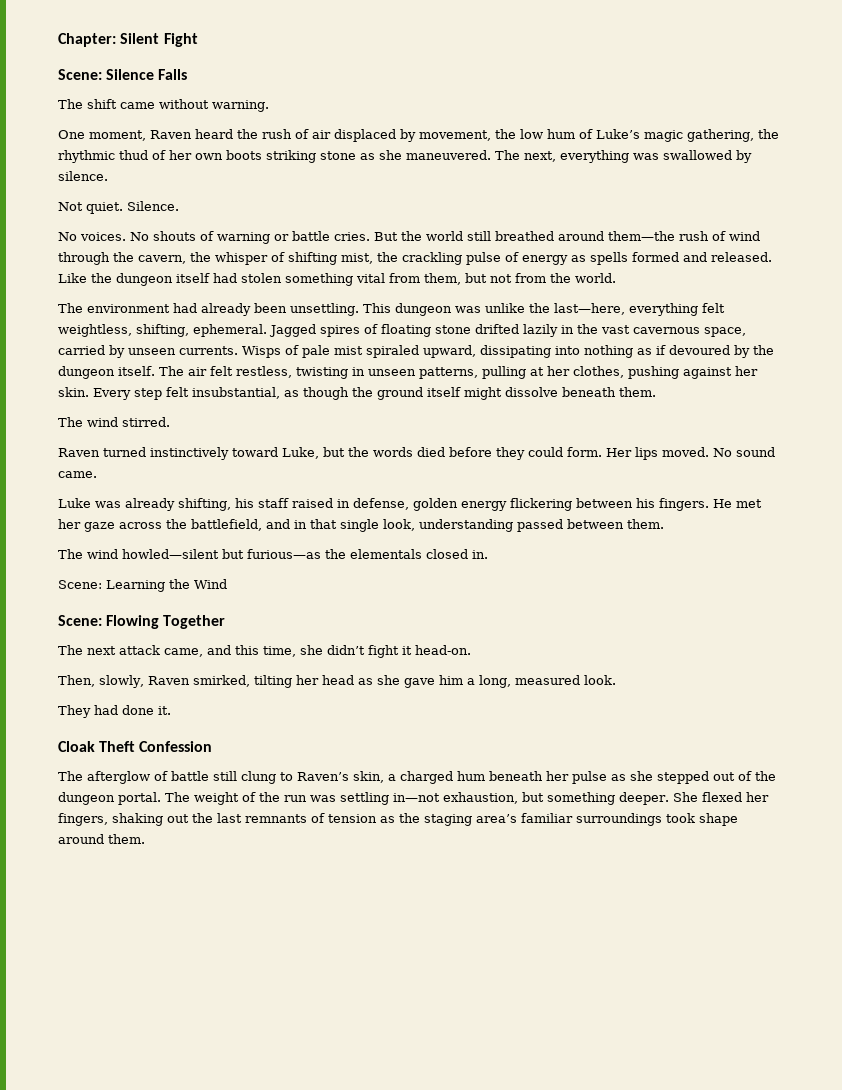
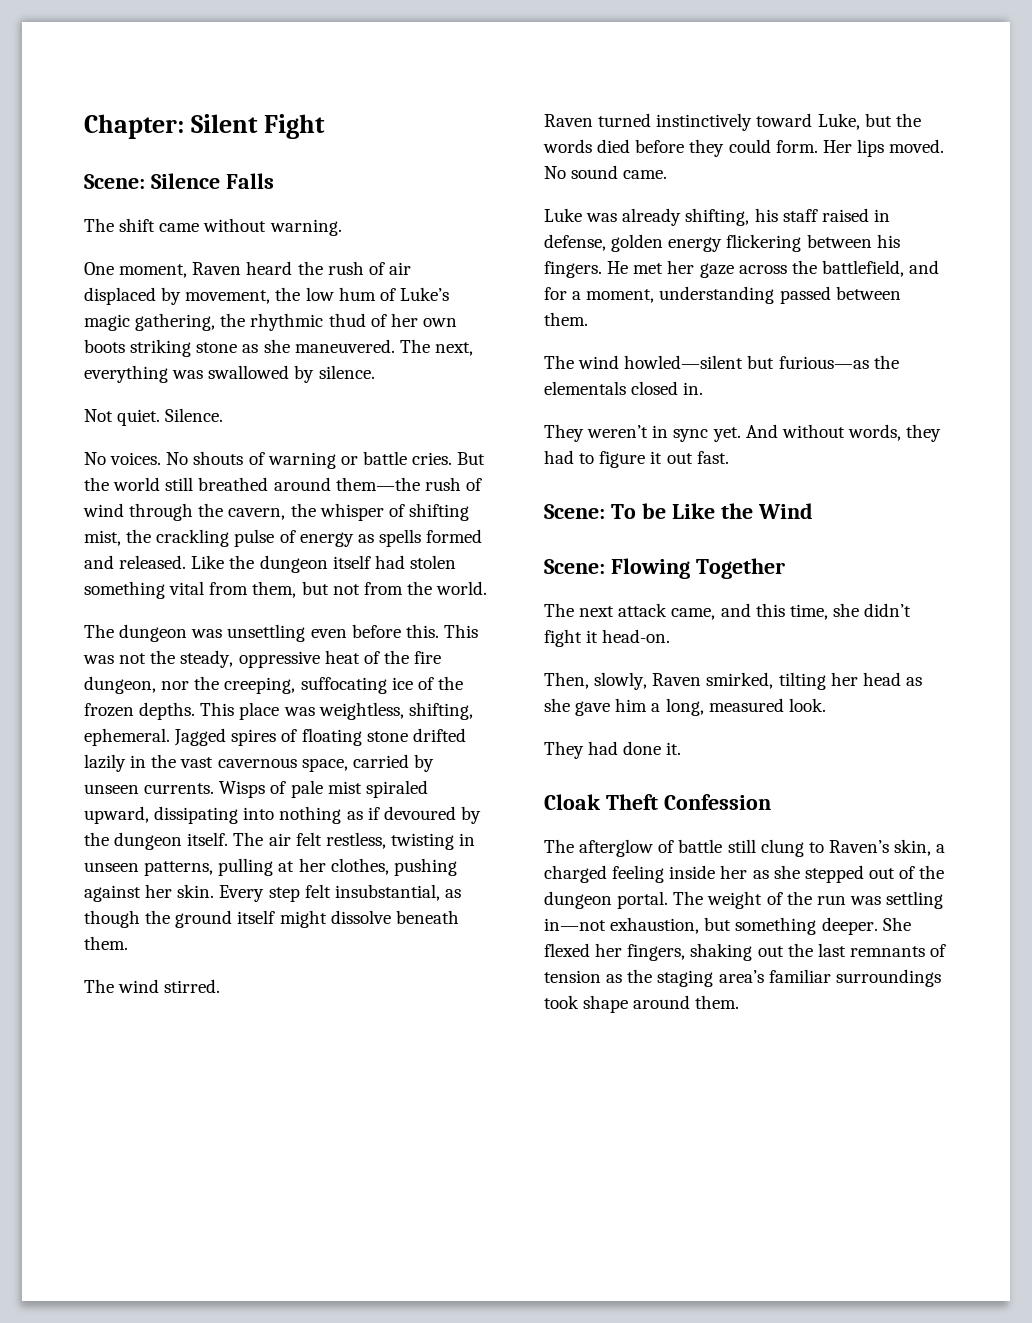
[87,303,725,316] environment had already been unsettling. This dungeon was unlike the last—here, everything felt -> [119,624,478,642] [83,650,442,668] [84,676,463,694] [84,702,315,720] dungeon was unsettling even before this. This was not the steady, oppressive heat of the fire dungeon, nor the creeping, suffocating ice of the frozen depths. This place was
[294,519,415,532] in that single look, -> [544,287,655,303] for a moment,
[58,580,165,592] Scene: Learning -> [544,424,942,442] [544,450,729,468] [544,503,715,519] They weren’t in sync yet. And without words, they had to figure it out fast. // Scene: To be Like
[457,771,607,784] hum beneath her pulse -> [612,865,748,883] feeling inside her

